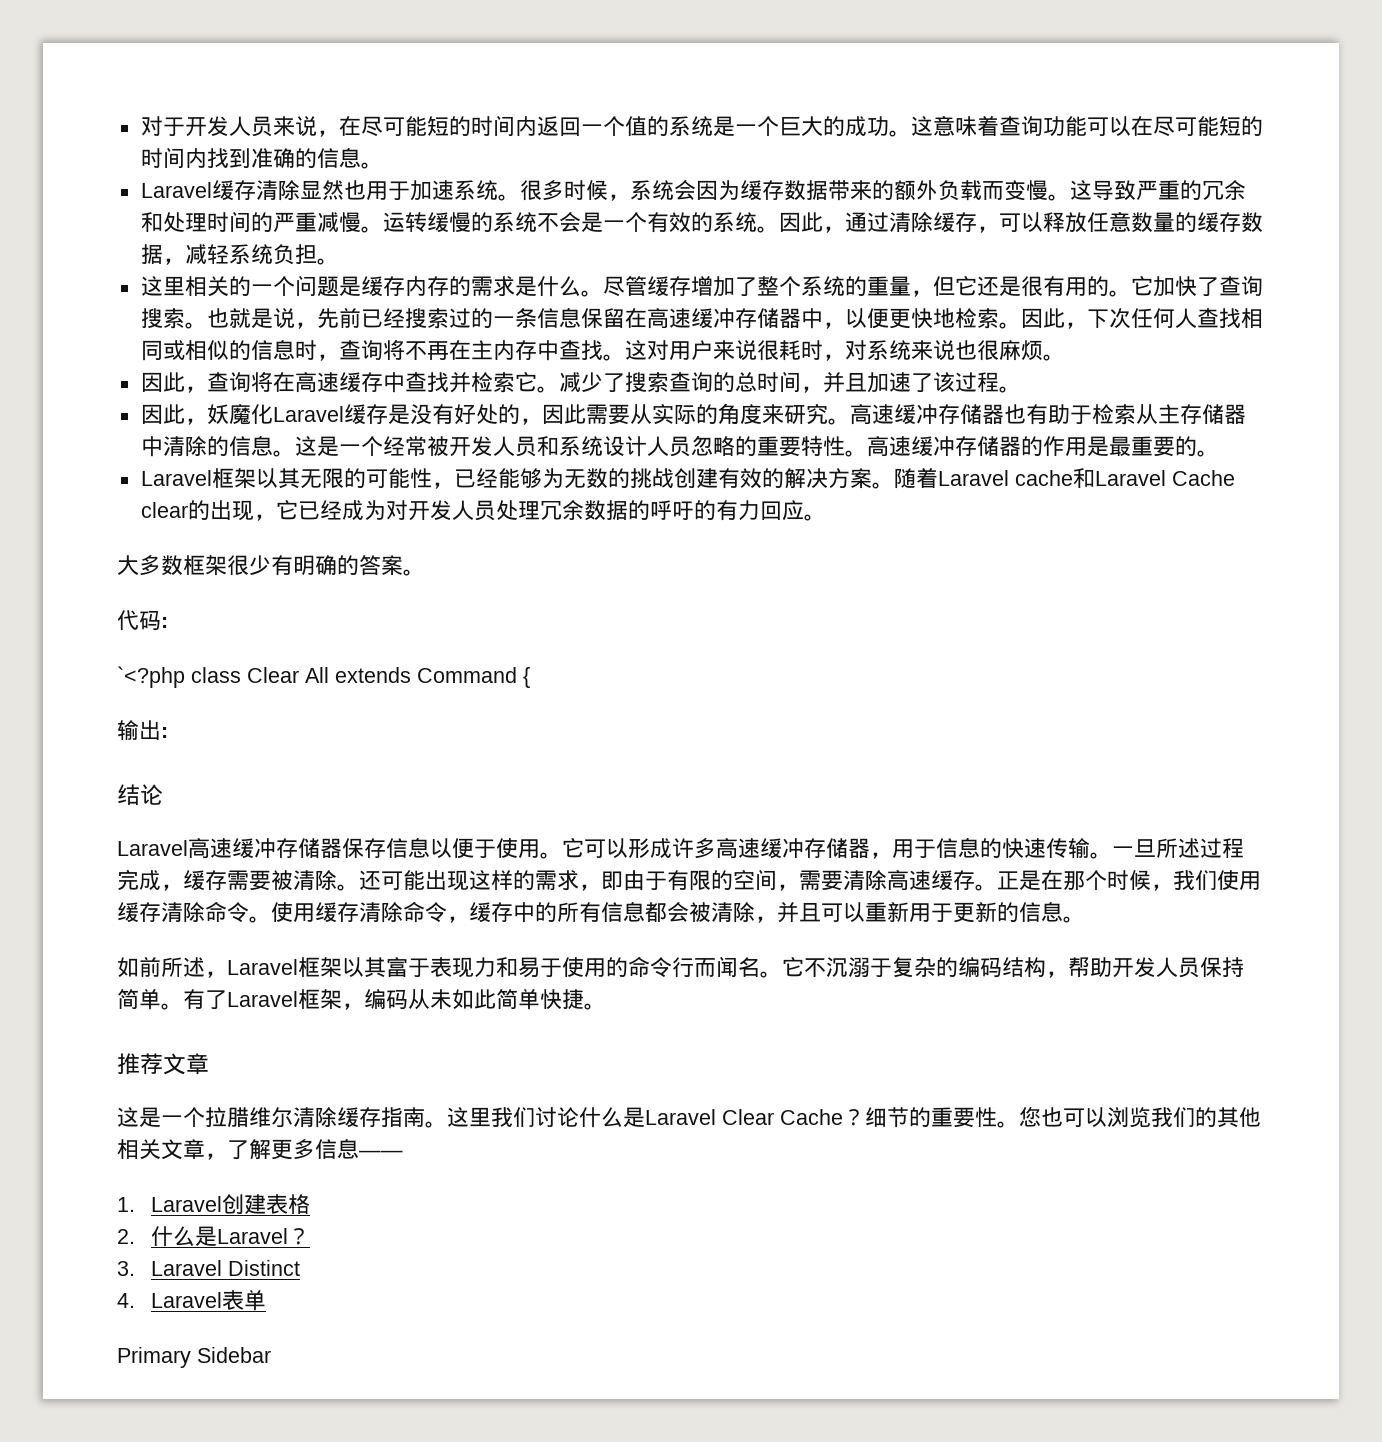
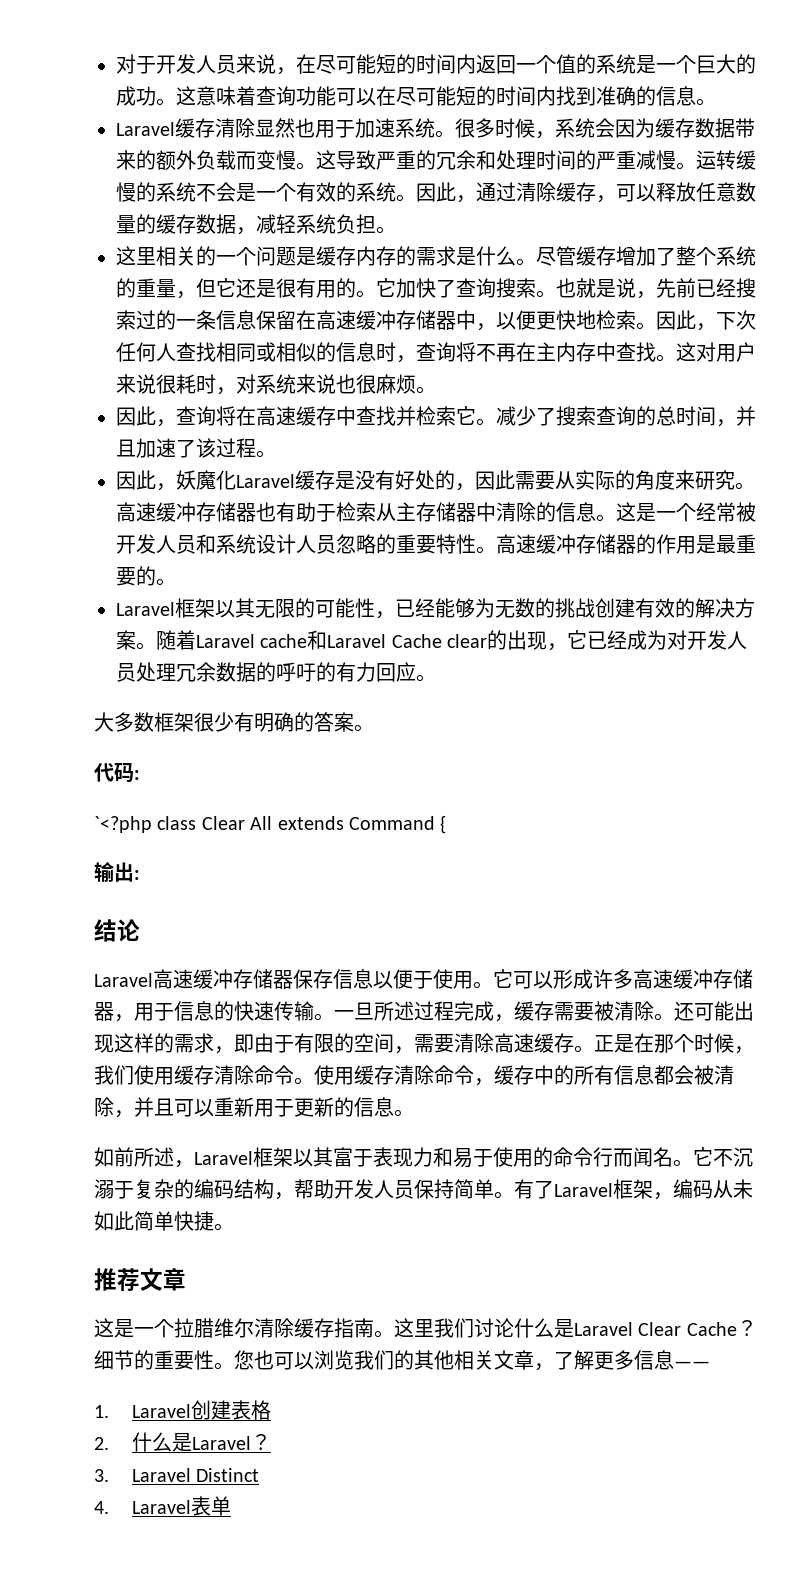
[117,1347,271,1368] // Primary Sidebar -> (231, 1506) none

